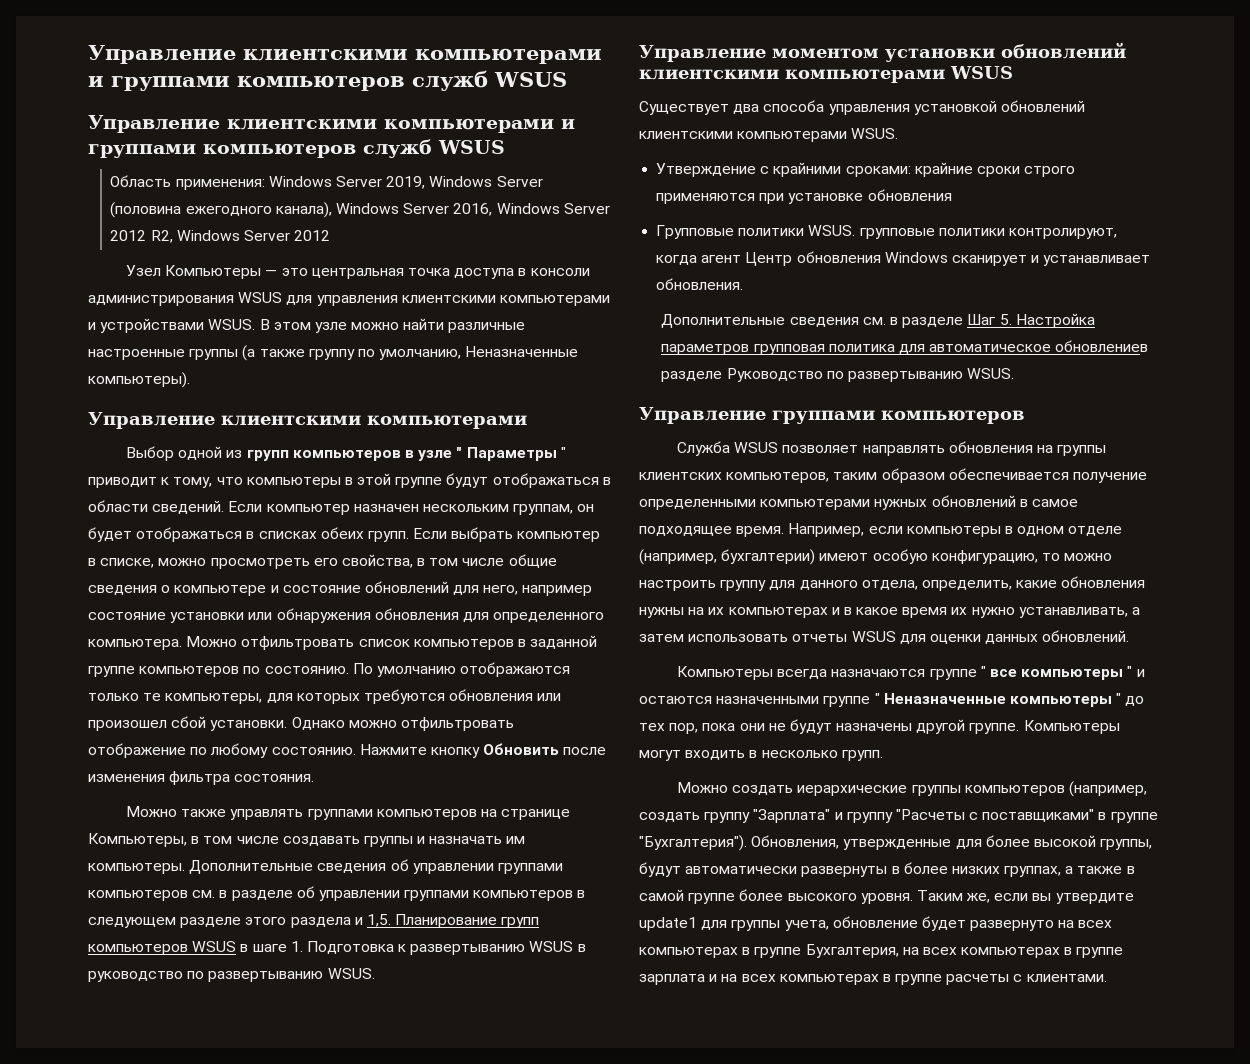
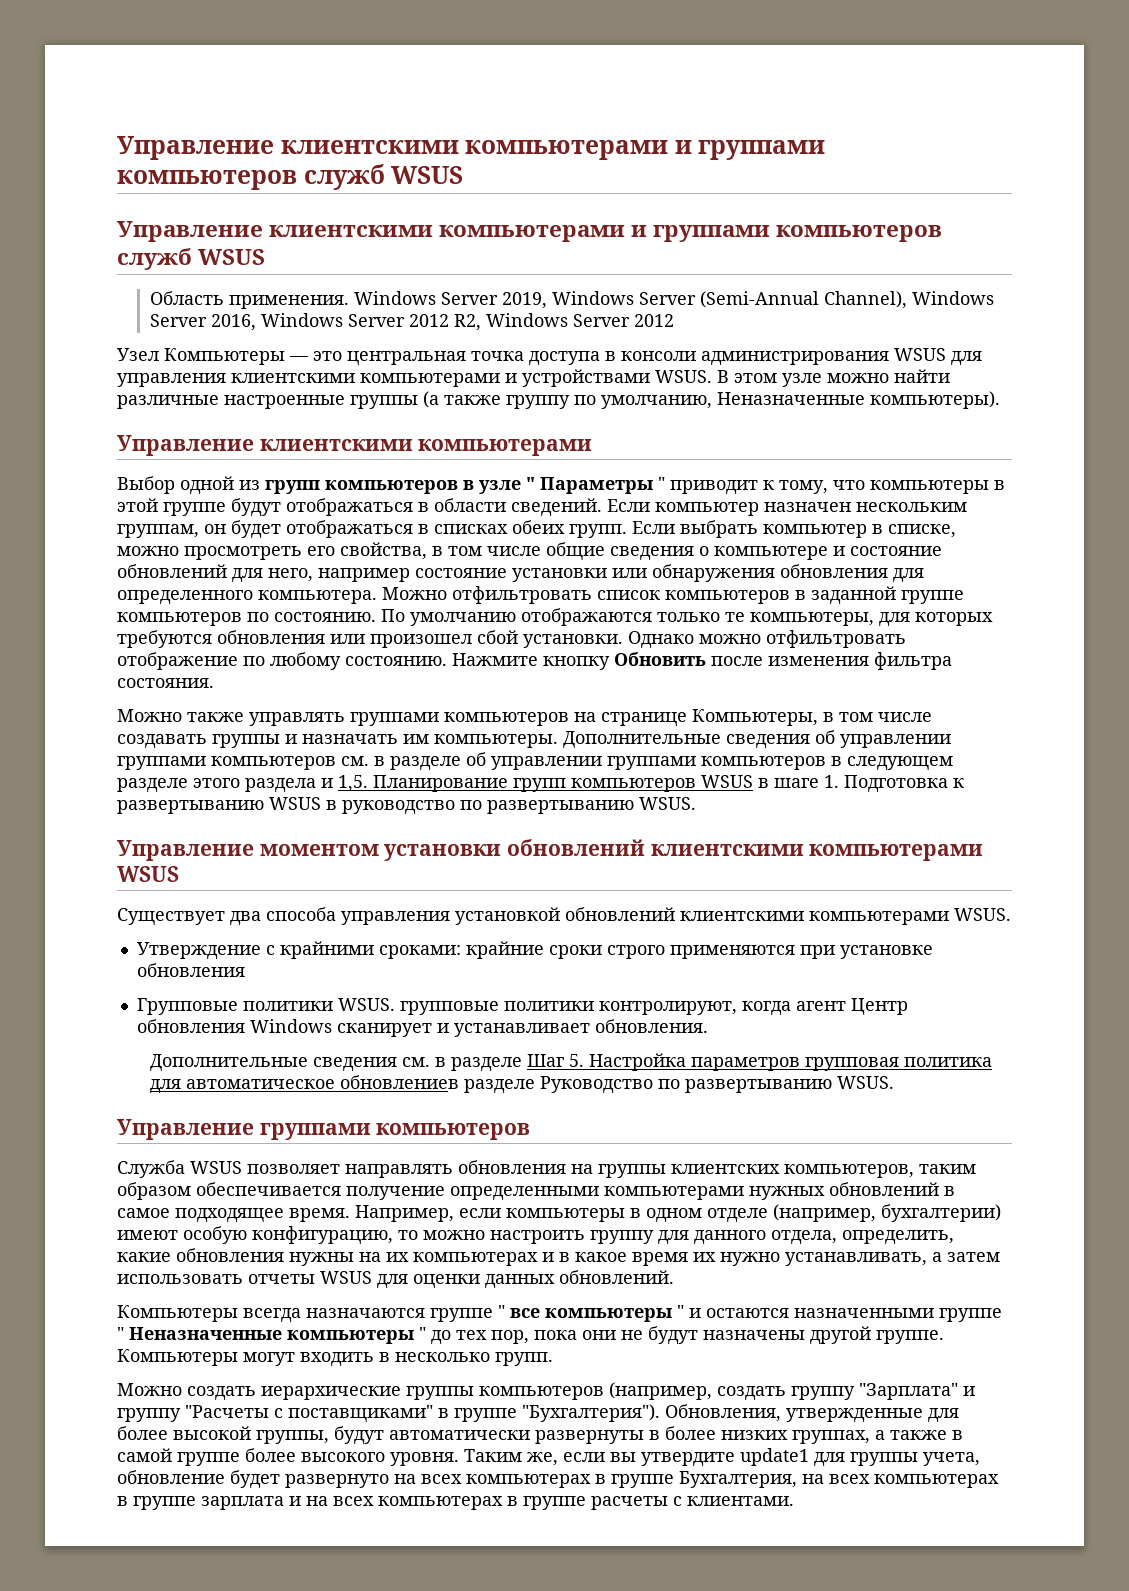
[175,179,265,190] применения: -> [229,295,350,309] применения.
[110,202,332,218] (половина ежегодного канала), -> [700,291,908,309] (Semi-Annual Channel),

